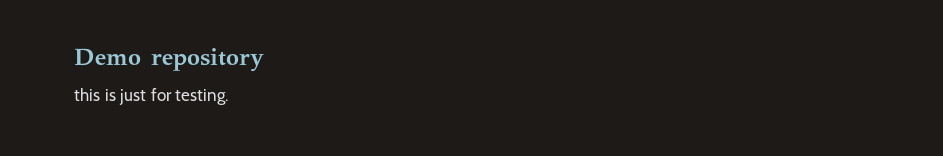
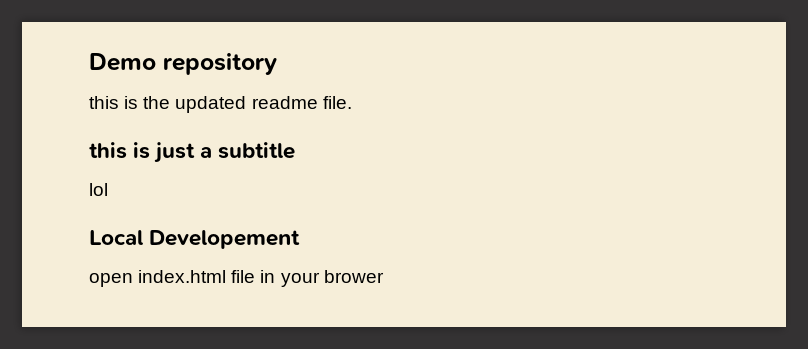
[119,88,229,105] just for testing. -> [143,96,352,113] [89,142,296,163] [89,183,108,196] [89,230,301,249] [89,270,384,287] the updated readme file. // this is just a subtitle // lol // Local Developement // open index.html file in your brower

